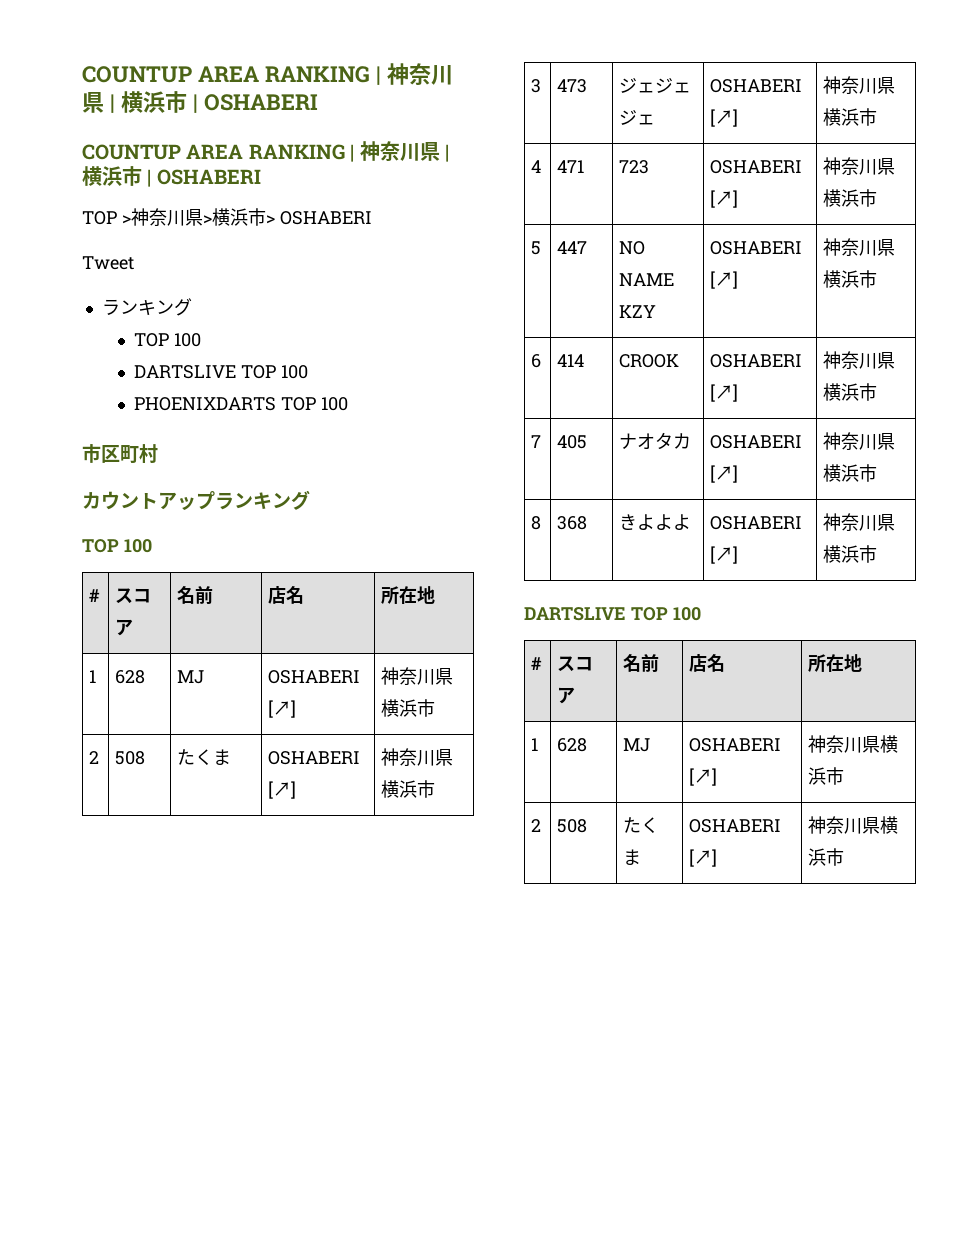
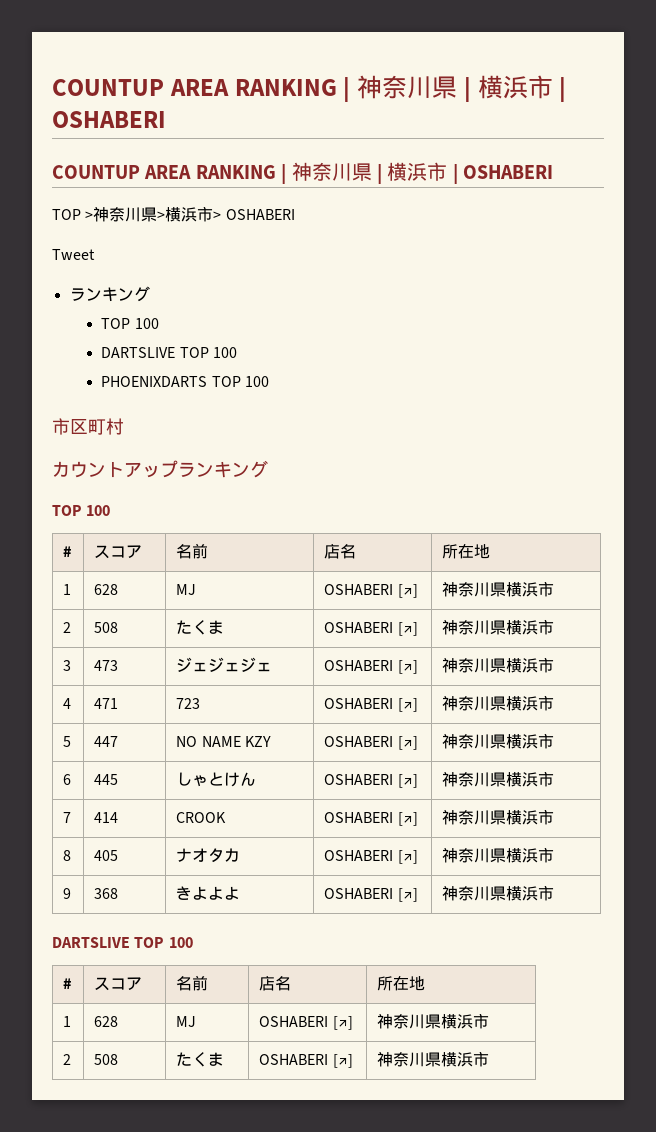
(542, 361) none -> [94,774,119,785] [176,772,257,787] [324,774,418,788] [442,771,555,787] [63,812,72,823] | 445 | しゃとけん | OSHABERI [↗] | 神奈川県横浜市 // 7
[531,435,542,448] 7 -> [63,850,72,861] 8
[531,516,542,530] 8 -> [63,888,72,899] 9

